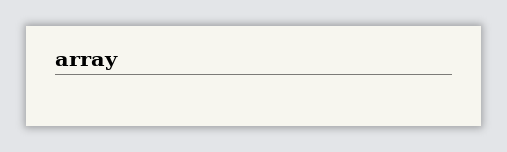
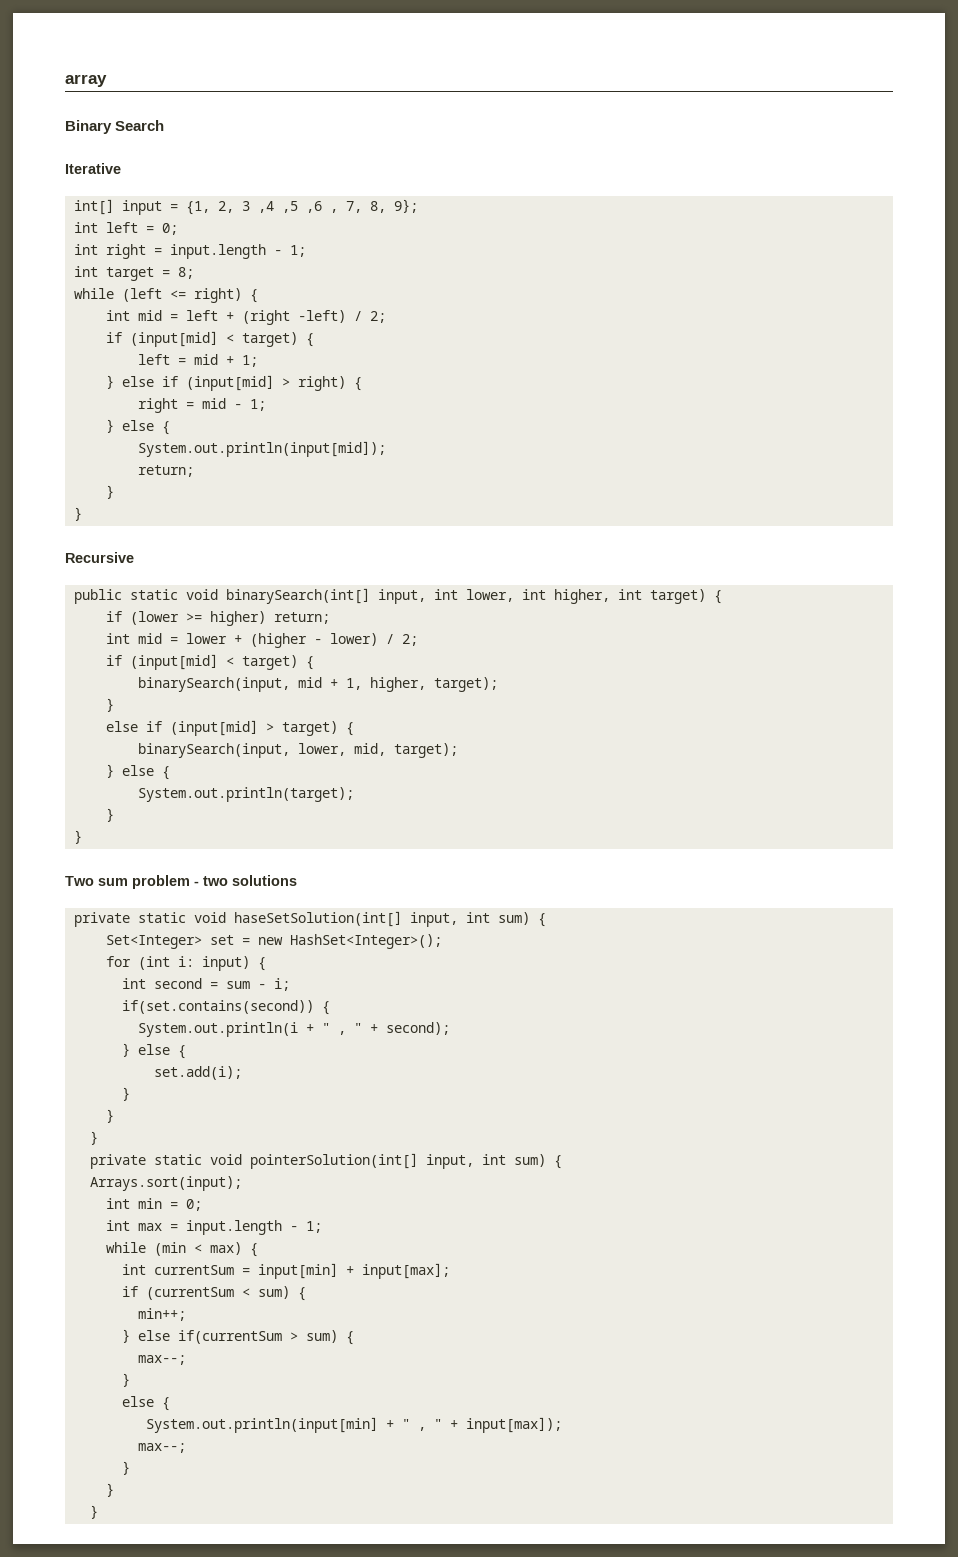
(118, 63) none -> [65,120,165,134] [65,163,121,174] [73,199,418,215] [73,222,178,235] [73,244,306,259] [73,266,194,281] [73,288,258,303] [105,310,386,325] [105,331,314,347] [137,354,258,367] [105,375,362,391] [137,398,266,413] [105,419,170,435] [137,441,386,457] [137,465,194,477] [105,485,114,499] [73,507,82,521] [65,552,134,563] [73,588,722,604] [105,611,330,626] [105,633,418,648] [105,654,314,670] [137,677,498,692] [105,698,114,712] [105,720,354,736] [137,743,458,758] [105,764,170,780] [137,787,354,802] [105,808,114,822] [73,830,82,844] [65,875,297,889] [73,911,546,927] [105,934,442,949] [105,956,266,971] [121,978,290,991] [121,1000,330,1015] [137,1022,450,1037] [121,1043,186,1059] [153,1066,242,1080] [121,1087,130,1101] [105,1109,114,1123] [89,1131,98,1145] [89,1153,562,1169] [89,1176,242,1191] [105,1198,202,1211] [105,1220,322,1235] [105,1242,258,1257] [121,1263,450,1279] [121,1286,306,1301] [137,1308,186,1321] [121,1329,354,1345] [137,1355,186,1365] [121,1373,130,1387] [121,1396,170,1411] [145,1417,562,1433] [137,1443,186,1453] [121,1461,130,1475] [105,1483,114,1497] [89,1505,98,1519] // Binary Search // Iterative // int[] input = {1, 2, 3 ,4 ,5 ,6 , 7, 8, 9}; // int left = 0; // int right = input.length - 1; // int target = 8; // while (left <= right) { // int mid = left + (right -left) / 2; // if (input[mid] < target) { // left = mid + 1; // } else if (input[mid] > right) { // right = mid - 1; // } else { // System.out.println(input[mid]); // return; // } // } // Recursive // public static void binarySearch(int[] input, int lower, int higher, int target) { // if (lower >= higher) return; // int mid = lower + (higher - lower) / 2; // if (input[mid] < target) { // binarySearch(input, mid + 1, higher, target); // } // else if (input[mid] > target) { // binarySearch(input, lower, mid, target); // } else { // System.out.println(target); // } // } // Two sum problem - two solutions // private static void haseSetSolution(int[] input, int sum) { // Set<Integer> set = new HashSet<Integer>(); // for (int i: input) { // int second = sum - i; // if(set.contains(second)) { // System.out.println(i + " , " + second); // } else { // set.add(i); // } // } // } // private static void pointerSolution(int[] input, int sum) { // Arrays.sort(input); // int min = 0; // int max = input.length - 1; // while (min < max) { // int currentSum = input[min] + input[max]; // if (currentSum < sum) { // min++; // } else if(currentSum > sum) { // max--; // } // else { // System.out.println(input[min] + " , " + input[max]); // max--; // } // } // }

